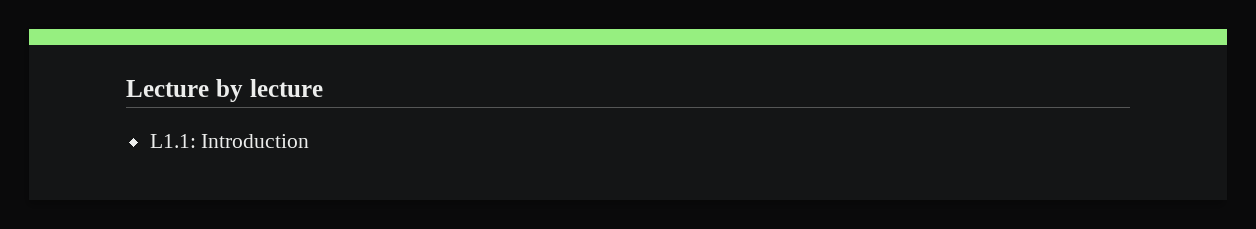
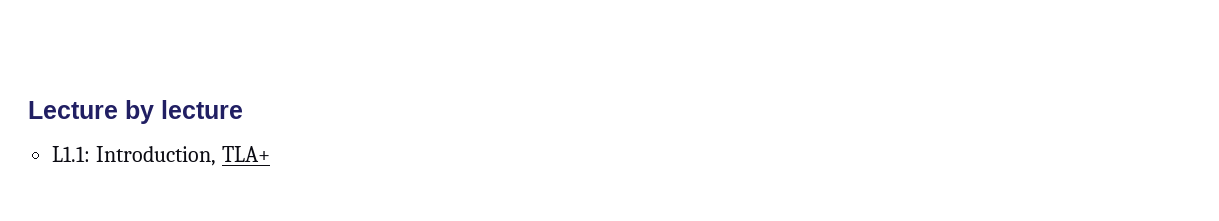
[201,134,310,148] Introduction -> [96,146,271,166] Introduction, TLA+

